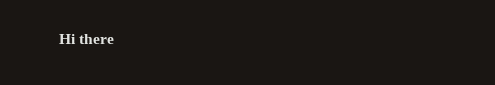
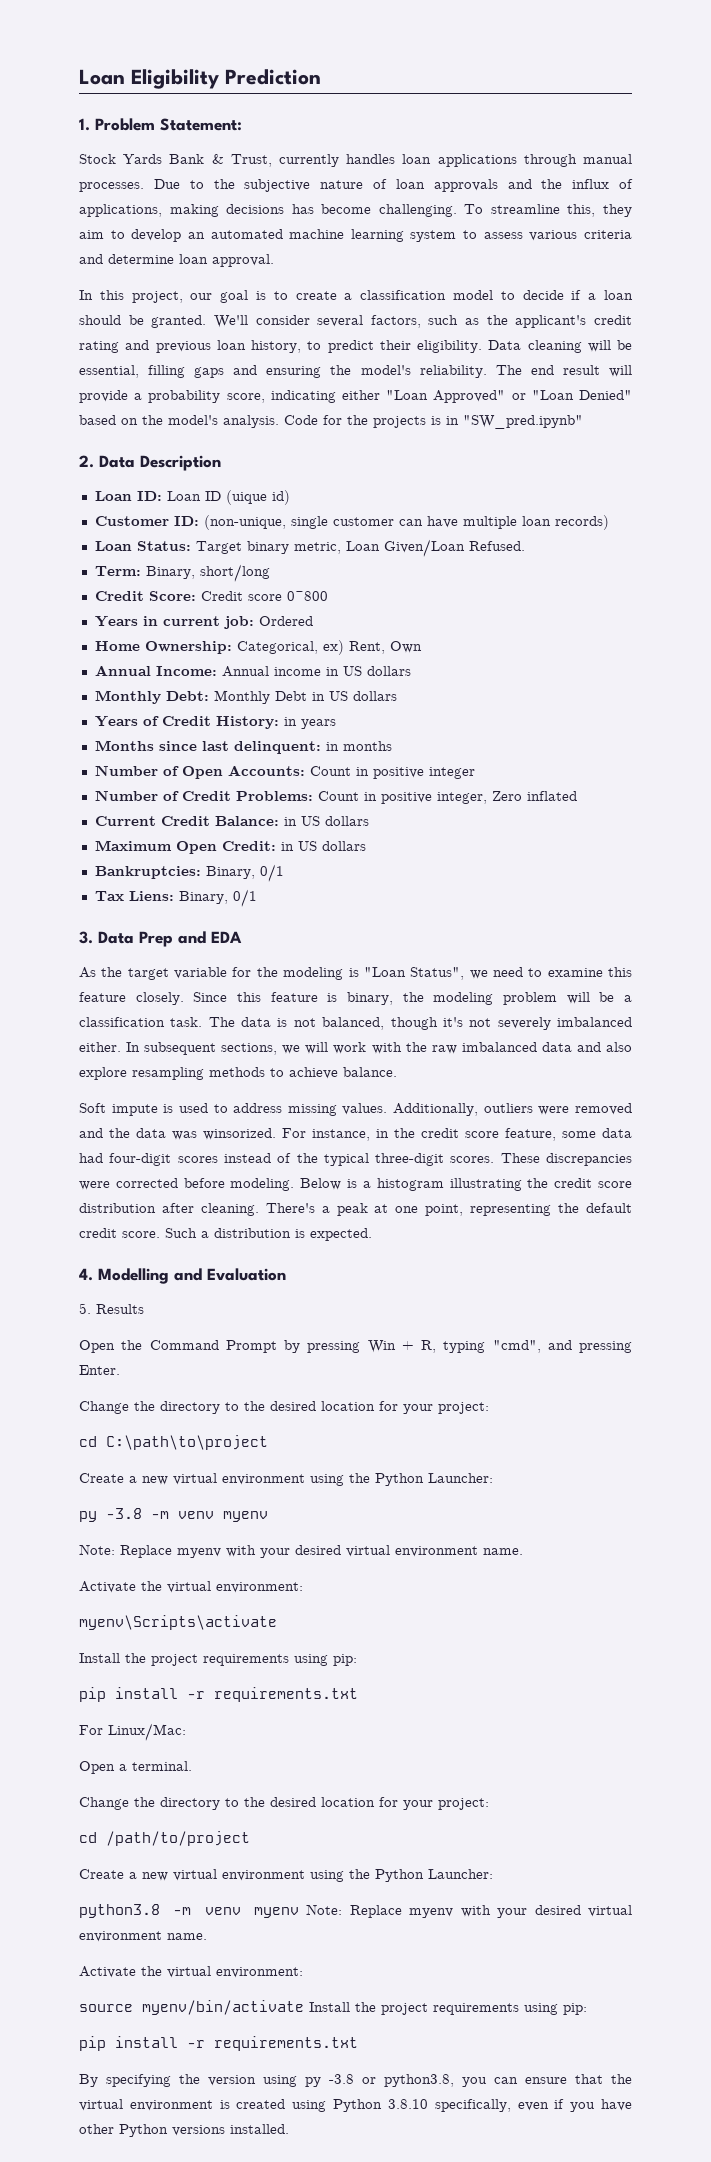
[59,34,115,44] Hi there -> [79,69,321,89] [79,118,242,131] [79,154,632,167] [79,179,633,192] [79,204,632,217] [79,229,632,242] [79,254,274,267] [79,290,633,303] [79,315,632,328] [79,340,632,353] [79,365,632,378] [79,390,632,403] [79,415,583,429] [79,455,221,471] [94,490,290,505] [94,515,609,530] [94,539,525,557] [94,564,270,582] [94,591,328,601] [94,616,313,629] [94,640,422,655] [94,665,411,677] [94,690,397,704] [94,716,336,729] [94,740,392,754] [94,765,475,779] [94,790,577,804] [94,816,369,826] [94,840,366,854] [94,864,284,882] [94,889,257,907] [79,931,242,947] [79,967,632,980] [79,992,632,1005] [79,1017,633,1030] [79,1042,633,1055] [79,1067,397,1080] [79,1103,632,1116] [79,1128,632,1141] [79,1153,633,1166] [79,1178,632,1191] [79,1203,633,1216] [79,1228,372,1241] [79,1268,286,1284] [79,1303,144,1314] [79,1340,632,1353] [79,1365,120,1375] [79,1401,489,1414] [79,1435,268,1450] [79,1473,493,1486] [79,1508,268,1522] [79,1544,523,1558] [79,1581,303,1593] [79,1615,277,1630] [79,1653,357,1666] [79,1687,358,1702] [79,1723,186,1741] [79,1761,192,1774] [79,1797,489,1810] [79,1831,250,1846] [79,1869,493,1882] [79,1904,633,1918] [79,1931,207,1942] [79,1966,303,1978] [79,2000,587,2015] [79,2036,358,2051] [79,2074,632,2087] [79,2099,632,2112] [79,2124,289,2137] Loan Eligibility Prediction // 1. Problem Statement: // Stock Yards Bank & Trust, currently handles loan applications through manual processes. Due to the subjective nature of loan approvals and the influx of applications, making decisions has become challenging. To streamline this, they aim to develop an automated machine learning system to assess various criteria and determine loan approval. // In this project, our goal is to create a classification model to decide if a loan should be granted. We'll consider several factors, such as the applicant's credit rating and previous loan history, to predict their eligibility. Data cleaning will be essential, filling gaps and ensuring the model's reliability. The end result will provide a probability score, indicating either "Loan Approved" or "Loan Denied" based on the model's analysis. Code for the projects is in "SW_pred.ipynb" // 2. Data Description // Loan ID: Loan ID (uique id) // Customer ID: (non-unique, single customer can have multiple loan records) // Loan Status: Target binary metric, Loan Given/Loan Refused. // Term: Binary, short/long // Credit Score: Credit score 0~800 // Years in current job: Ordered // Home Ownership: Categorical, ex) Rent, Own // Annual Income: Annual income in US dollars // Monthly Debt: Monthly Debt in US dollars // Years of Credit History: in years // Months since last delinquent: in months // Number of Open Accounts: Count in positive integer // Number of Credit Problems: Count in positive integer, Zero inflated // Current Credit Balance: in US dollars // Maximum Open Credit: in US dollars // Bankruptcies: Binary, 0/1 // Tax Liens: Binary, 0/1 // 3. Data Prep and EDA // As the target variable for the modeling is "Loan Status", we need to examine this feature closely. Since this feature is binary, the modeling problem will be a classification task. The data is not balanced, though it's not severely imbalanced either. In subsequent sections, we will work with the raw imbalanced data and also explore resampling methods to achieve balance. // Soft impute is used to address missing values. Additionally, outliers were removed and the data was winsorized. For instance, in the credit score feature, some data had four-digit scores instead of the typical three-digit scores. These discrepancies were corrected before modeling. Below is a histogram illustrating the credit score distribution after cleaning. There's a peak at one point, representing the default credit score. Such a distribution is expected. // 4. Modelling and Evaluation // 5. Results // Open the Command Prompt by pressing Win + R, typing "cmd", and pressing Enter. // Change the directory to the desired location for your project: // cd C:\path\to\project // Create a new virtual environment using the Python Launcher: // py -3.8 -m venv myenv // Note: Replace myenv with your desired virtual environment name. // Activate the virtual environment: // myenv\Scripts\activate // Install the project requirements using pip: // pip install -r requirements.txt // For Linux/Mac: // Open a terminal. // Change the directory to the desired location for your project: // cd /path/to/project // Create a new virtual environment using the Python Launcher: // python3.8 -m venv myenv Note: Replace myenv with your desired virtual environment name. // Activate the virtual environment: // source myenv/bin/activate Install the project requirements using pip: // pip install -r requirements.txt // By specifying the version using py -3.8 or python3.8, you can ensure that the virtual environment is created using Python 3.8.10 specifically, even if you have other Python versions installed.

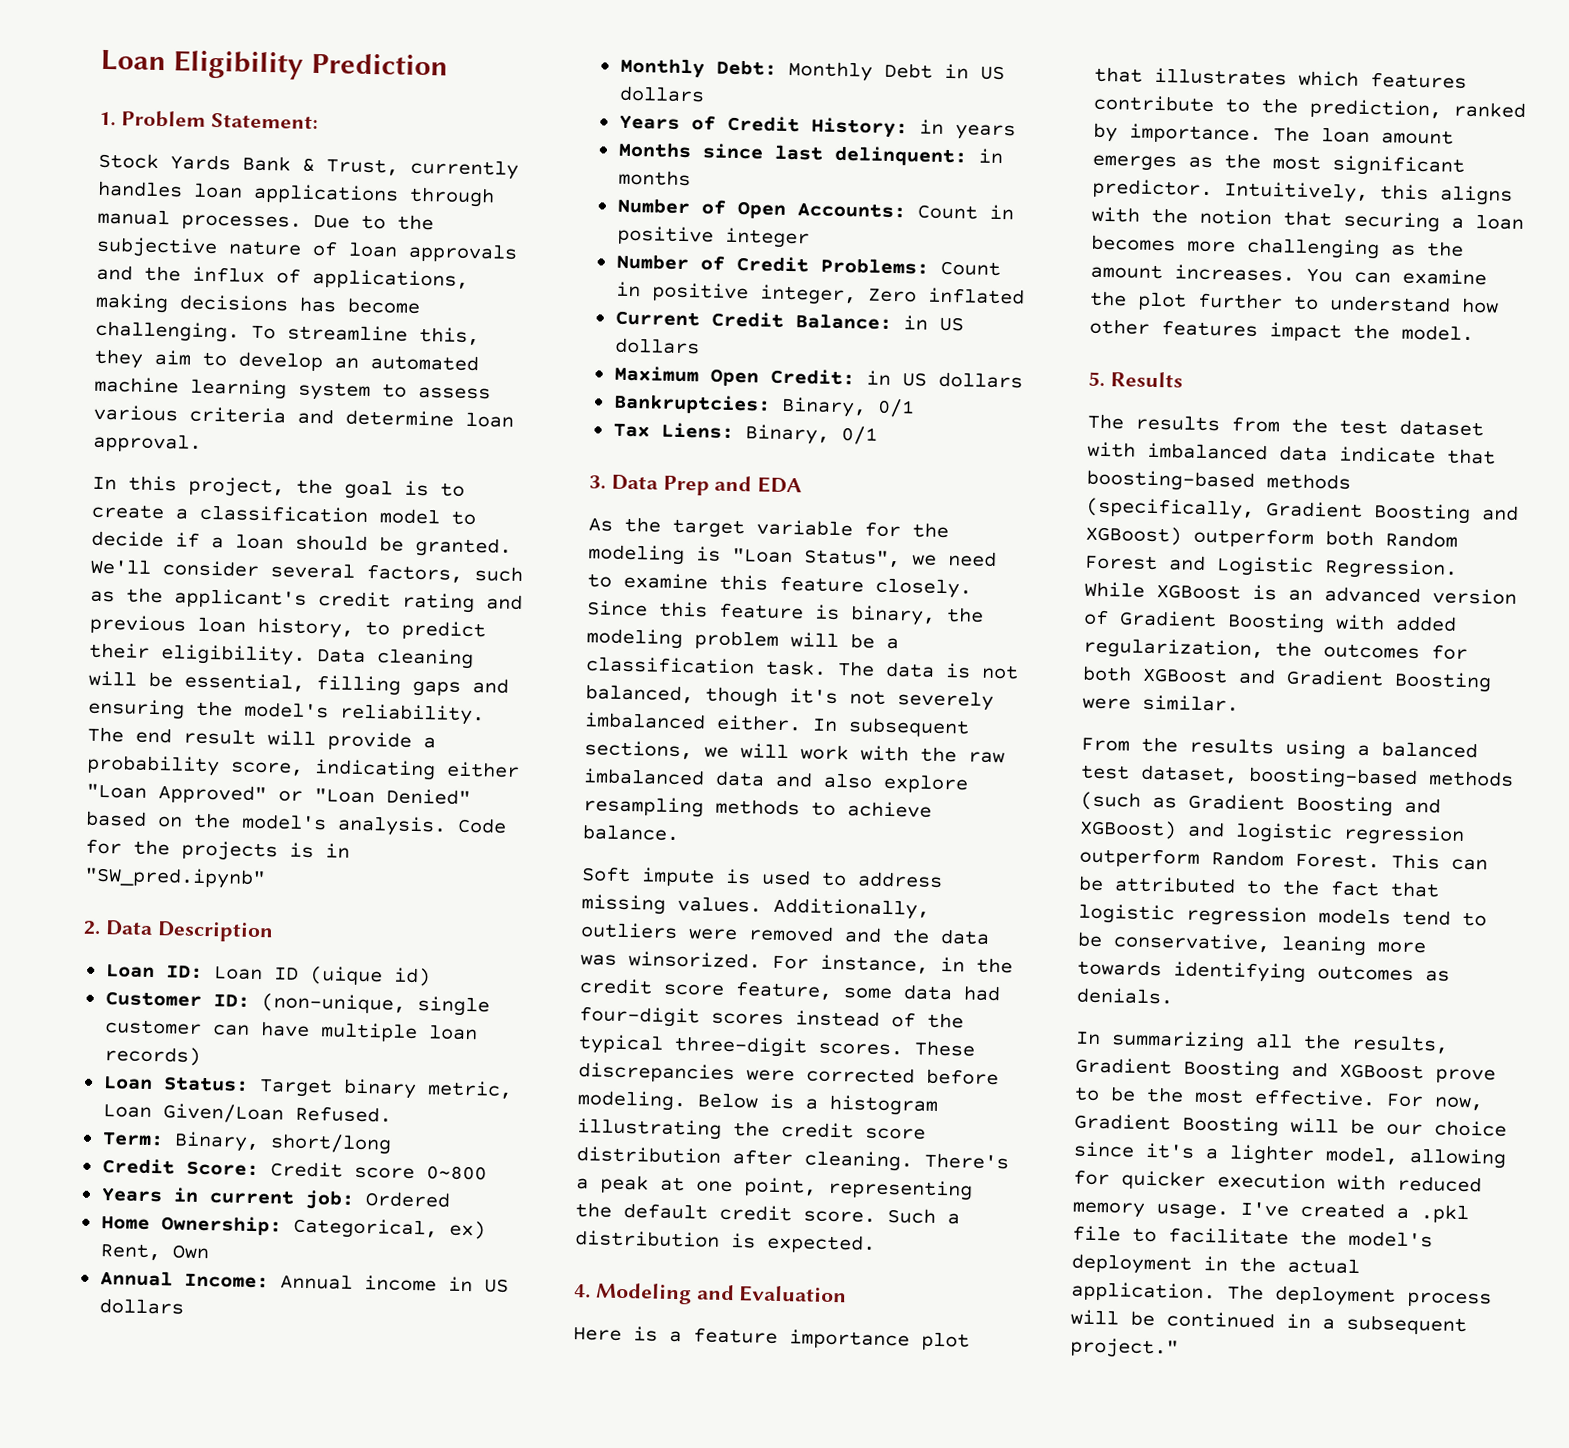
[190,293,213,300] our -> [296,478,333,495] the
[98,1268,169,1284] Modelling -> [594,1282,692,1305] Modeling
[79,1303,144,1314] [79,1340,632,1353] [79,1365,120,1375] [79,1401,489,1414] [79,1435,268,1450] [79,1473,493,1486] [79,1508,268,1522] [79,1544,523,1558] [79,1581,303,1593] [79,1615,277,1630] [79,1653,357,1666] [79,1687,358,1702] [79,1723,186,1741] [79,1761,192,1774] [79,1797,489,1810] [79,1831,250,1846] [79,1869,493,1882] [79,1904,633,1918] [79,1931,207,1942] [79,1966,303,1978] [79,2000,587,2015] [79,2036,358,2051] [79,2074,632,2087] [79,2099,632,2112] [79,2124,289,2137] 5. Results // Open the Command Prompt by pressing Win + R, typing "cmd", and pressing Enter. // Change the directory to the desired location for your project: // cd C:\path\to\project // Create a new virtual environment using the Python Launcher: // py -3.8 -m venv myenv // Note: Replace myenv with your desired virtual environment name. // Activate the virtual environment: // myenv\Scripts\activate // Install the project requirements using pip: // pip install -r requirements.txt // For Linux/Mac: // Open a terminal. // Change the directory to the desired location for your project: // cd /path/to/project // Create a new virtual environment using the Python Launcher: // python3.8 -m venv myenv Note: Replace myenv with your desired virtual environment name. // Activate the virtual environment: // source myenv/bin/activate Install the project requirements using pip: // pip install -r requirements.txt // By specifying the version using py -3.8 or python3.8, you can ensure that the virtual environment is created using Python 3.8.10 specifically, even if you have other Python versions installed. -> [573,1326,970,1351] [1094,66,1467,89] [1093,94,1526,120] [1093,122,1454,145] [1092,153,1465,177] [1092,178,1513,206] [1091,206,1524,233] [1091,234,1464,260] [1090,263,1487,286] [1090,290,1499,314] [1089,318,1474,342] [1088,371,1183,388] [1087,413,1484,437] [1087,441,1496,465] [1086,469,1351,492] [1085,497,1519,525] [1085,525,1458,549] [1085,554,1458,580] [1084,581,1517,605] [1083,609,1457,634] [1083,637,1468,661] [1082,665,1492,693] [1082,694,1239,712] [1081,736,1478,760] [1081,764,1514,790] [1080,791,1441,817] [1079,819,1465,846] [1079,847,1488,871] [1078,875,1440,898] [1078,903,1487,927] [1077,931,1426,957] [1077,959,1450,983] [1076,987,1174,1005] [1075,1030,1449,1054] [1075,1057,1496,1084] [1074,1086,1484,1111] [1074,1113,1507,1137] [1073,1141,1507,1169] [1073,1169,1482,1193] [1072,1201,1469,1224] [1072,1225,1433,1248] [1071,1253,1360,1275] [1071,1281,1492,1308] [1070,1309,1467,1336] [1070,1337,1179,1359] Here is a feature importance plot that illustrates which features contribute to the prediction, ranked by importance. The loan amount emerges as the most significant predictor. Intuitively, this aligns with the notion that securing a loan becomes more challenging as the amount increases. You can examine the plot further to understand how other features impact the model. // 5. Results // The results from the test dataset with imbalanced data indicate that boosting-based methods (specifically, Gradient Boosting and XGBoost) outperform both Random Forest and Logistic Regression. While XGBoost is an advanced version of Gradient Boosting with added regularization, the outcomes for both XGBoost and Gradient Boosting were similar. // From the results using a balanced test dataset, boosting-based methods (such as Gradient Boosting and XGBoost) and logistic regression outperform Random Forest. This can be attributed to the fact that logistic regression models tend to be conservative, leaning more towards identifying outcomes as denials. // In summarizing all the results, Gradient Boosting and XGBoost prove to be the most effective. For now, Gradient Boosting will be our choice since it's a lighter model, allowing for quicker execution with reduced memory usage. I've created a .pkl file to facilitate the model's deployment in the actual application. The deployment process will be continued in a subsequent project."

